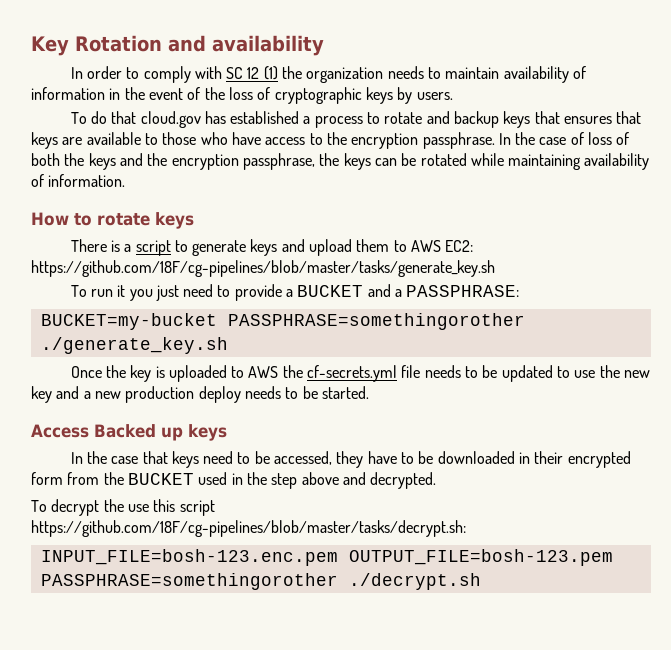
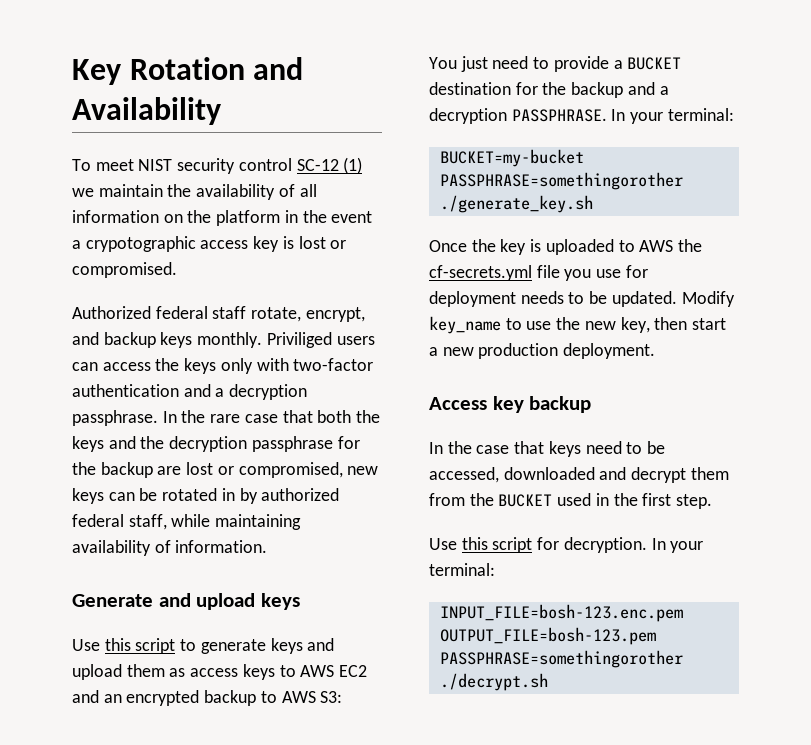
[212,35,324,56] [70,66,587,83] [31,87,453,104] [70,111,642,128] [31,132,630,149] availability // In order to comply with SC 12 (1) the organization needs to maintain availability of information in the event of the loss of cryptographic keys by users. // To do that cloud.gov has established a process to rotate and backup keys that ensures that keys are available to those who have access to the encryption passphrase. In the case of loss of -> [72,97,221,125] [72,157,363,174] [72,184,317,200] [72,210,373,226] [72,236,347,252] [72,262,177,278] [72,306,365,322] [72,332,375,348] [72,358,374,374] [72,384,308,400] [72,410,313,426] Availability // To meet NIST security control SC-12 (1) we maintain the availability of all information on the platform in the event a crypotographic access key is lost or compromised. // Authorized federal staff rotate, encrypt, and backup keys monthly. Priviliged users can access the keys only with two-factor authentication and a decryption passphrase. In the rare case that
[171,153,467,170] encryption passphrase, the keys can be rotated -> [169,436,360,452] [72,462,379,478] [72,488,340,504] [72,514,167,530] decryption passphrase for the backup are lost or compromised, new keys can be rotated in by authorized federal staff,
[31,212,194,229] [70,239,132,252] How to rotate keys // There is a -> [72,593,300,610] [72,638,131,651] Generate and upload keys // Use this
[393,240,474,252] [31,260,495,277] [70,285,153,301] to AWS EC2: https://github.com/18F/cg-pipelines/blob/master/tasks/generate_key.sh // To run it you -> [169,664,368,680] [72,690,343,706] [429,57,457,69] as access keys to AWS EC2 and an encrypted backup to AWS S3: // You
[367,284,520,297] and a PASSPHRASE: -> [429,82,669,98] [429,108,734,124] destination for the backup and a decryption PASSPHRASE. In your terminal:
[424,365,650,382] [31,386,369,403] [31,424,227,441] needs to be updated to use the new key and a new production deploy needs to be started. // Access Backed up keys -> [564,265,648,281] [429,291,735,307] [429,316,727,334] [429,343,656,359] [429,396,592,413] you use for deployment needs to be updated. Modify key_name to use the new key, then start a new production deployment. // Access key backup
[336,451,631,468] [31,472,63,485] they have to be downloaded in their encrypted form -> [503,467,729,483] downloaded and decrypt them
[271,472,437,489] [31,499,215,516] [31,520,466,537] step above and decrypted. // To decrypt the use this script https://github.com/18F/cg-pipelines/blob/master/tasks/decrypt.sh: -> [642,493,713,509] [429,537,704,553] [429,563,495,576] first step. // Use this script for decryption. In your terminal:

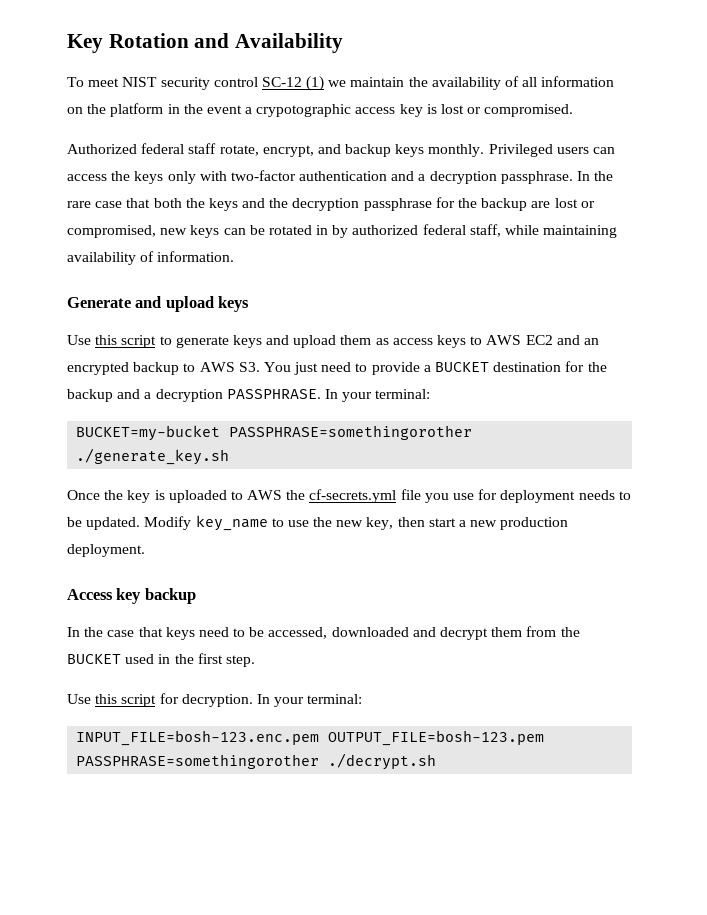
[266,332,332,348] Priviliged -> [488,144,553,157] Privileged
[320,691,343,703] S3: // -> [238,362,260,372] S3.

